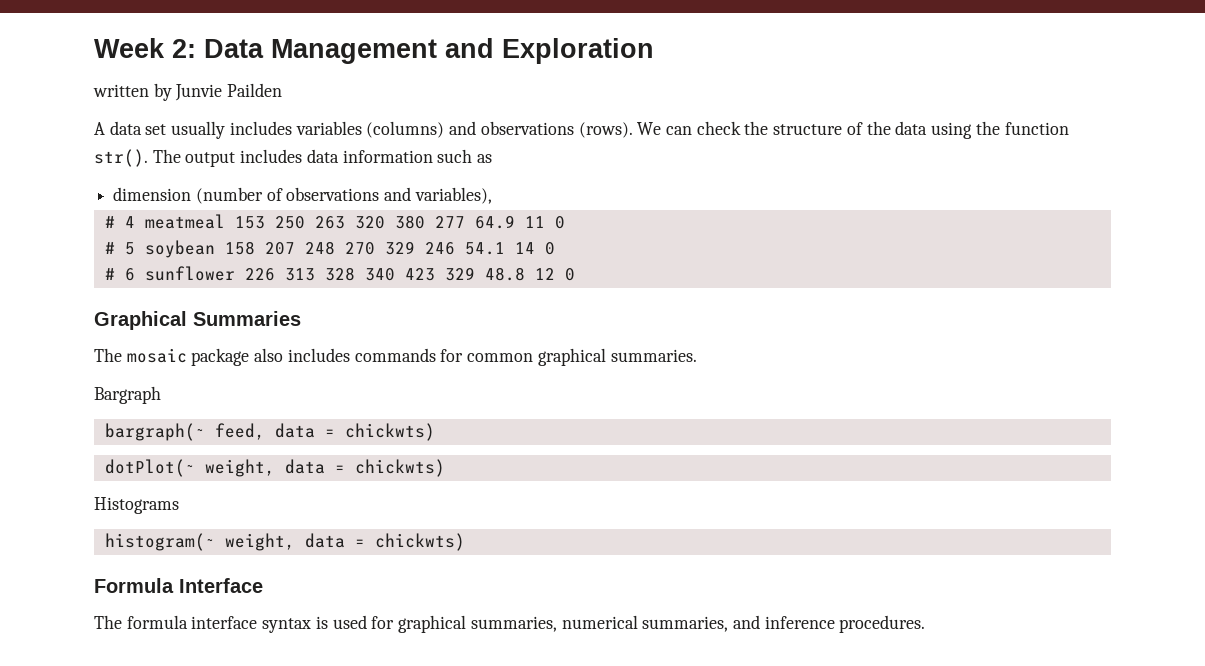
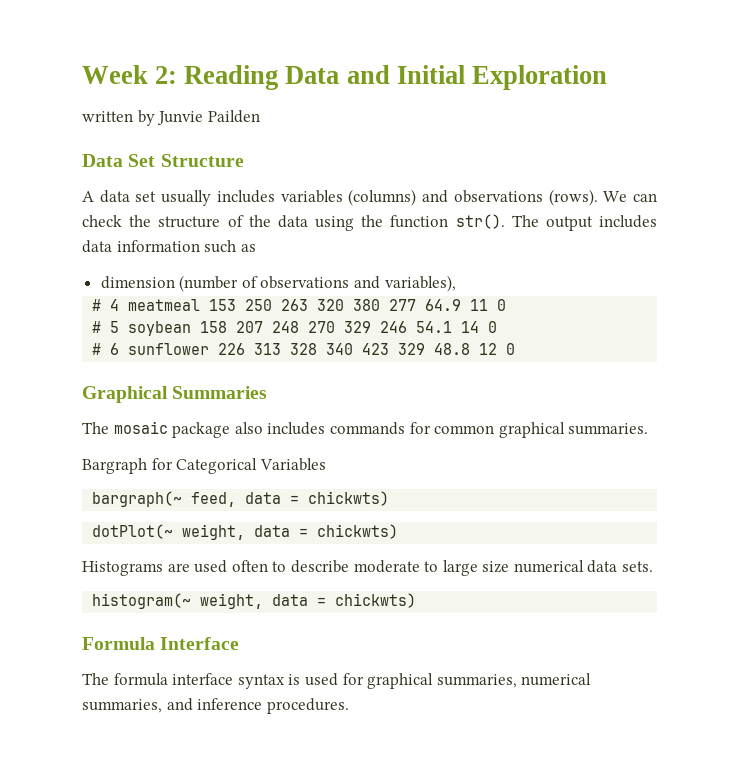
[204,38,494,64] Data Management and -> [184,65,465,90] Reading Data and Initial
(283, 90) none -> [82,154,244,167] // Data Set Structure
(161, 395) none -> [151,458,326,474] for Categorical Variables
(179, 505) none -> [167,560,654,576] are used often to describe moderate to large size numerical data sets.

